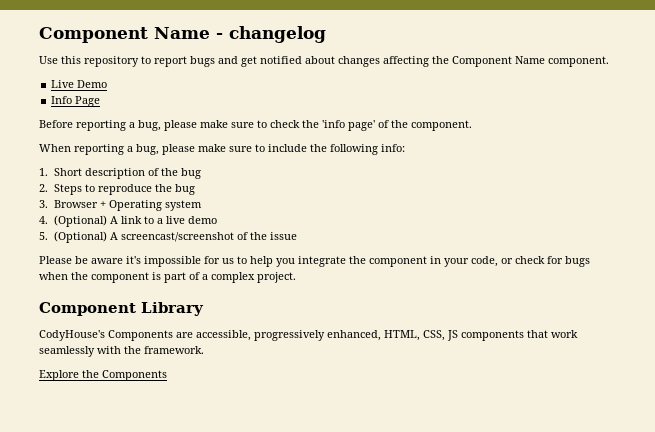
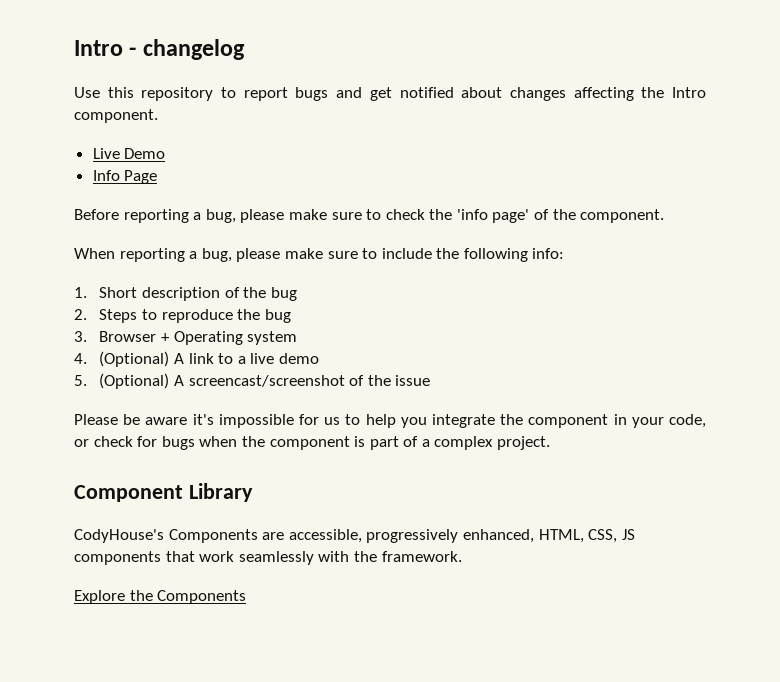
[39,27,210,43] Component Name -> [74,40,123,56] Intro
[452,56,545,67] Component Name -> [672,87,706,98] Intro

